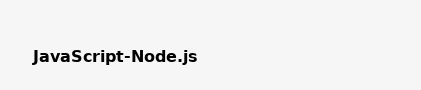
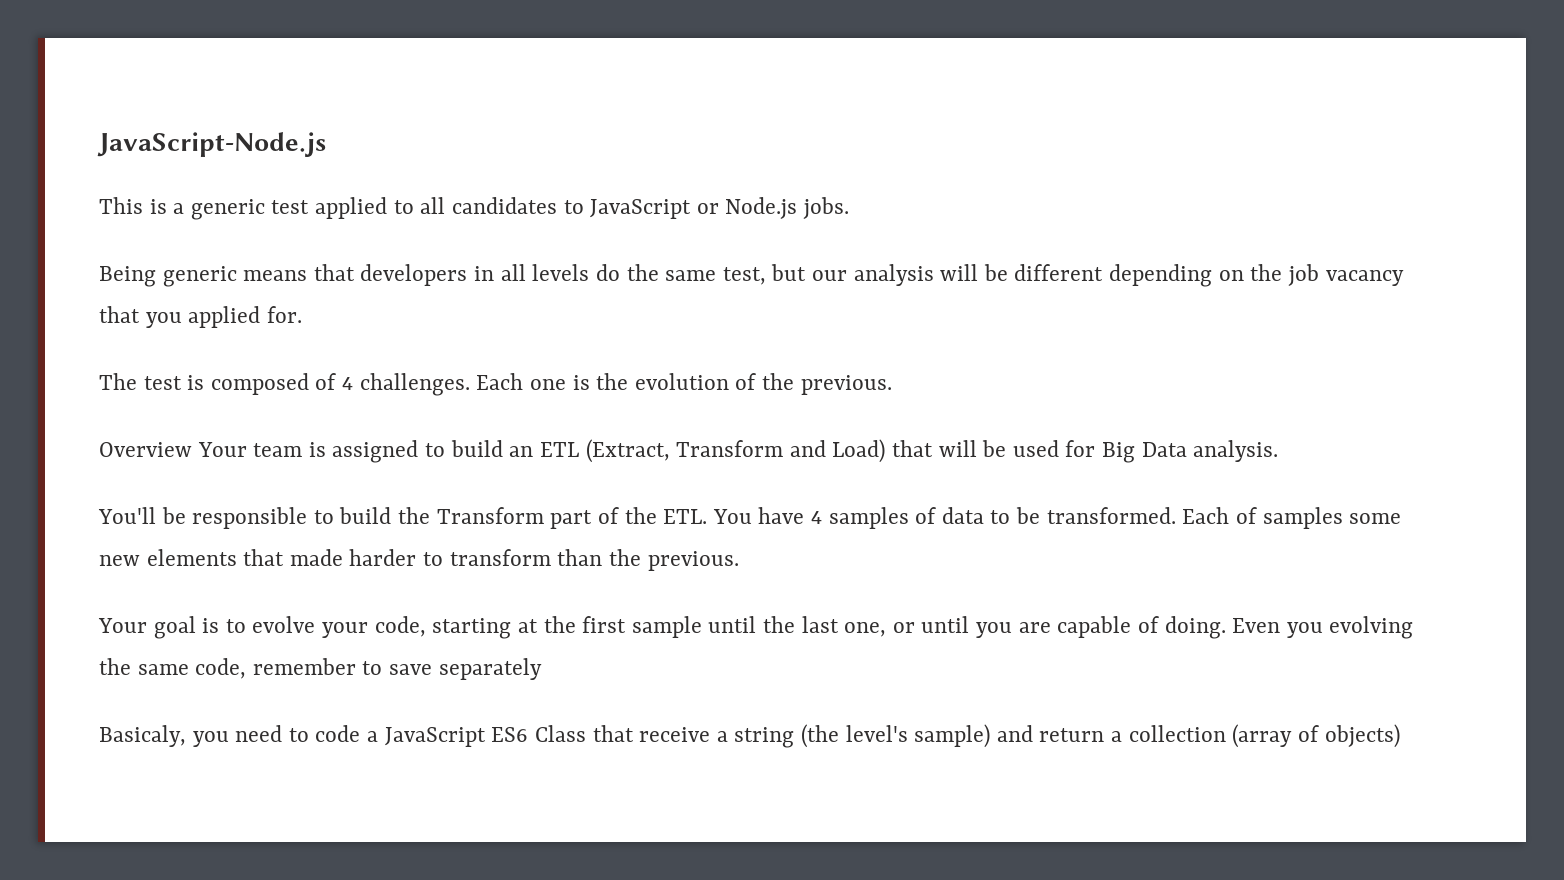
(198, 57) none -> [99,197,849,220] [99,264,1404,287] [99,306,302,328] [99,373,892,396] [99,439,1279,463] [98,507,1402,529] [99,549,739,571] [98,616,1414,639] [99,658,542,680] [99,724,1400,748] // This is a generic test applied to all candidates to JavaScript or Node.js jobs. // Being generic means that developers in all levels do the same test, but our analysis will be different depending on the job vacancy that you applied for. // The test is composed of 4 challenges. Each one is the evolution of the previous. // Overview Your team is assigned to build an ETL (Extract, Transform and Load) that will be used for Big Data analysis. // You'll be responsible to build the Transform part of the ETL. You have 4 samples of data to be transformed. Each of samples some new elements that made harder to transform than the previous. // Your goal is to evolve your code, starting at the first sample until the last one, or until you are capable of doing. Even you evolving the same code, remember to save separately // Basicaly, you need to code a JavaScript ES6 Class that receive a string (the level's sample) and return a collection (array of objects)

